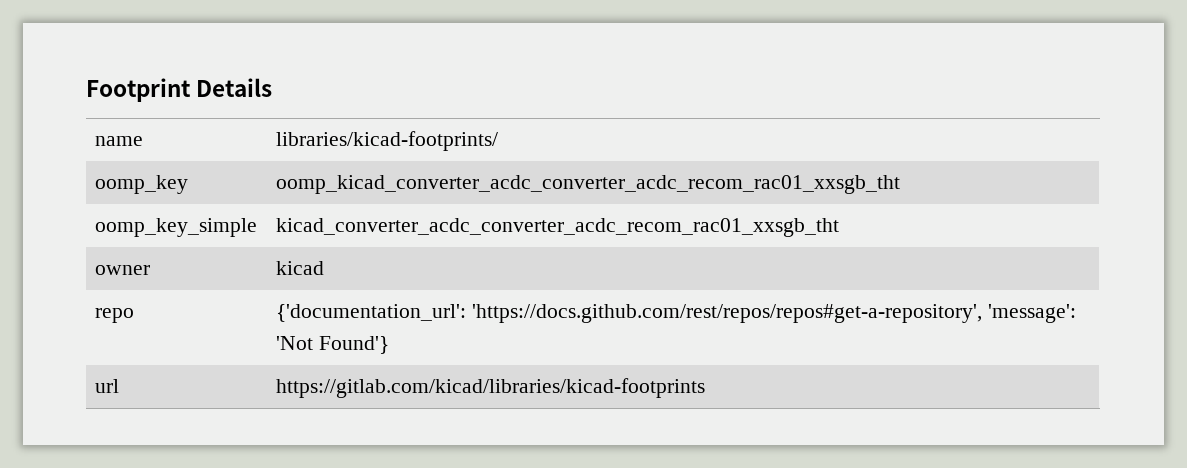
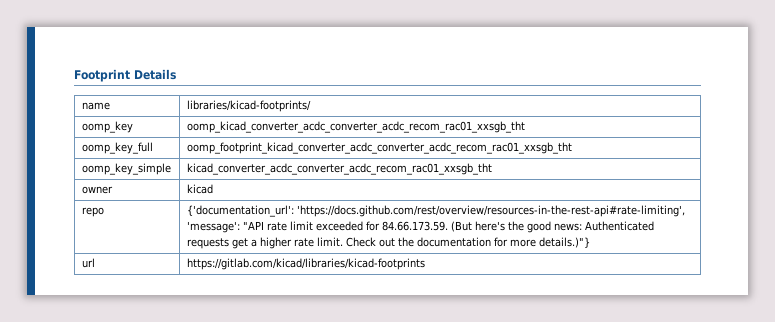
(901, 184) none -> [81,142,153,154] [186,142,572,154] // oomp_key_full | oomp_footprint_kicad_converter_acdc_converter_acdc_recom_rac01_xxsgb_tht
[471,304,1076,323] [276,336,389,354] 'https://docs.github.com/rest/repos/repos#get-a-repository', 'message': 'Not Found'} -> [296,205,685,217] [186,221,654,233] [186,237,590,249] 'https://docs.github.com/rest/overview/resources-in-the-rest-api#rate-limiting', 'message': "API rate limit exceeded for 84.66.173.59. (But here's the good news: Authenticated requests get a higher rate limit. Check out the documentation for more details.)"}

